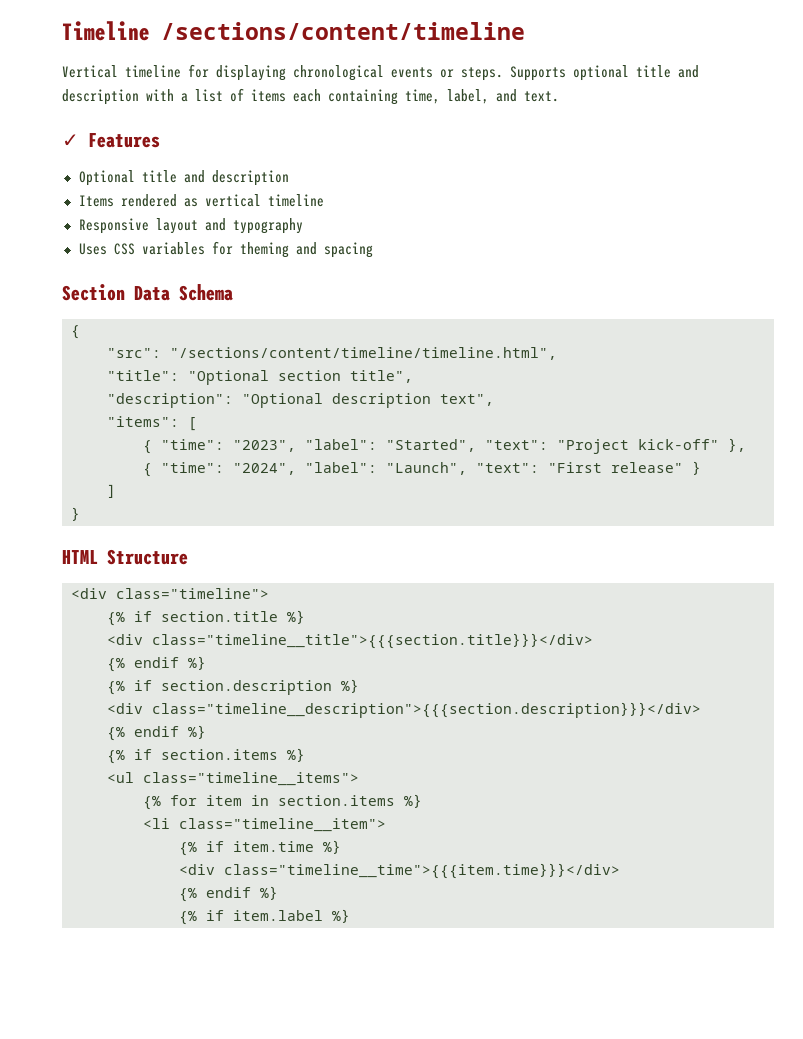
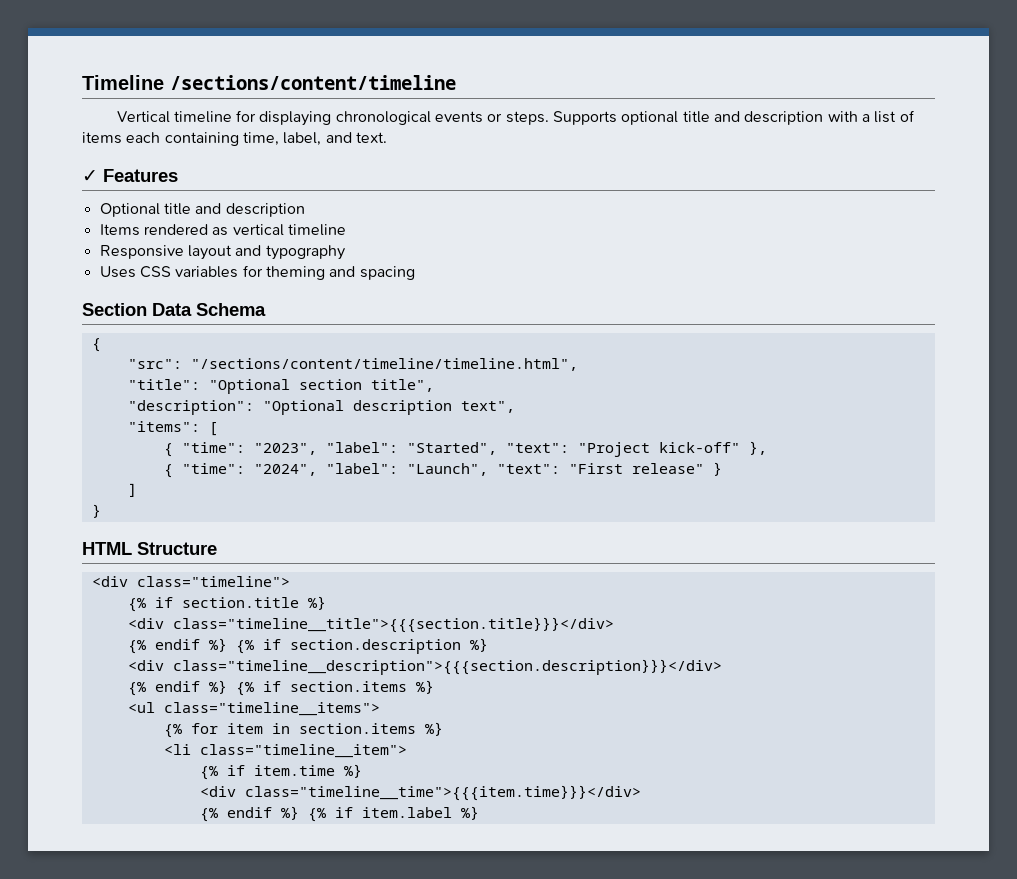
(206, 663) // -> (227, 645) none
(206, 732) // -> (227, 687) none
(278, 893) // -> (299, 813) none

